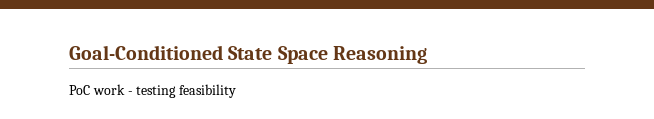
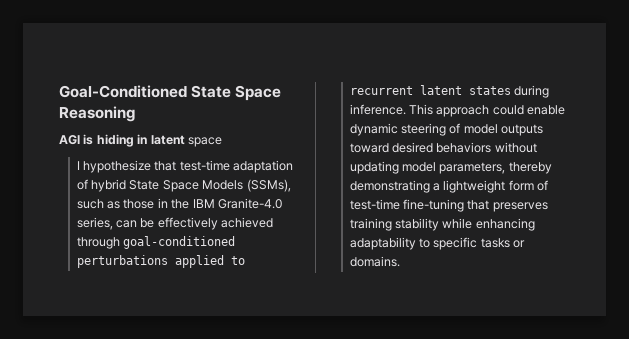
[69,84,237,98] PoC work - testing feasibility -> [59,134,222,147] [76,160,294,173] [76,179,291,192] [76,198,282,209] [76,217,274,230] [76,236,236,249] [76,255,245,268] [349,85,550,98] [349,104,566,117] [349,123,544,136] [349,142,537,153] [349,161,552,174] [349,180,549,193] [349,199,548,212] [349,218,535,231] [349,237,526,250] [349,256,400,267] AGI is hiding in latent space // I hypothesize that test-time adaptation of hybrid State Space Models (SSMs), such as those in the IBM Granite-4.0 series, can be effectively achieved through goal-conditioned perturbations applied to recurrent latent states during inference. This approach could enable dynamic steering of model outputs toward desired behaviors without updating model parameters, thereby demonstrating a lightweight form of test-time fine-tuning that preserves training stability while enhancing adaptability to specific tasks or domains.

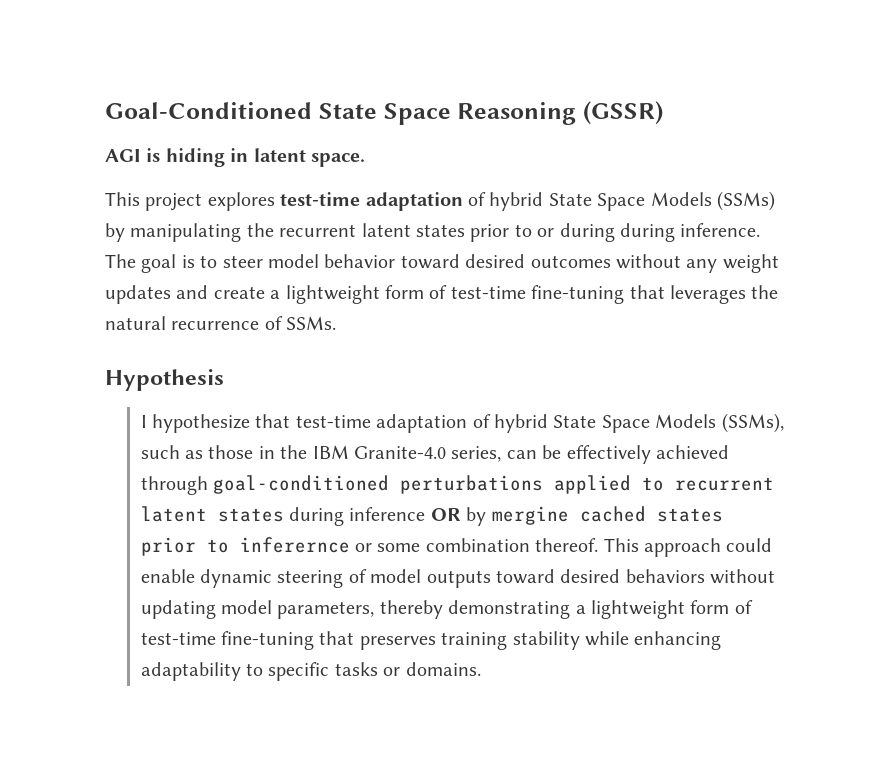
(135, 114) none -> [583,101,663,125] (GSSR)
[187,137,222,147] space -> [311,153,365,167] [105,191,775,211] [105,223,761,242] [105,254,779,273] [105,285,779,304] [105,316,337,330] [105,369,224,391] space. // This project explores test-time adaptation of hybrid State Space Models (SSMs) by manipulating the recurrent latent states prior to or during during inference. The goal is to steer model behavior toward desired outcomes without any weight updates and create a lightweight form of test-time fine-tuning that leverages the natural recurrence of SSMs. // Hypothesis
[349,104,406,115] inference. -> [349,506,723,526] [140,537,599,556] inference OR by mergine cached states prior to inferernce or some combination thereof.

